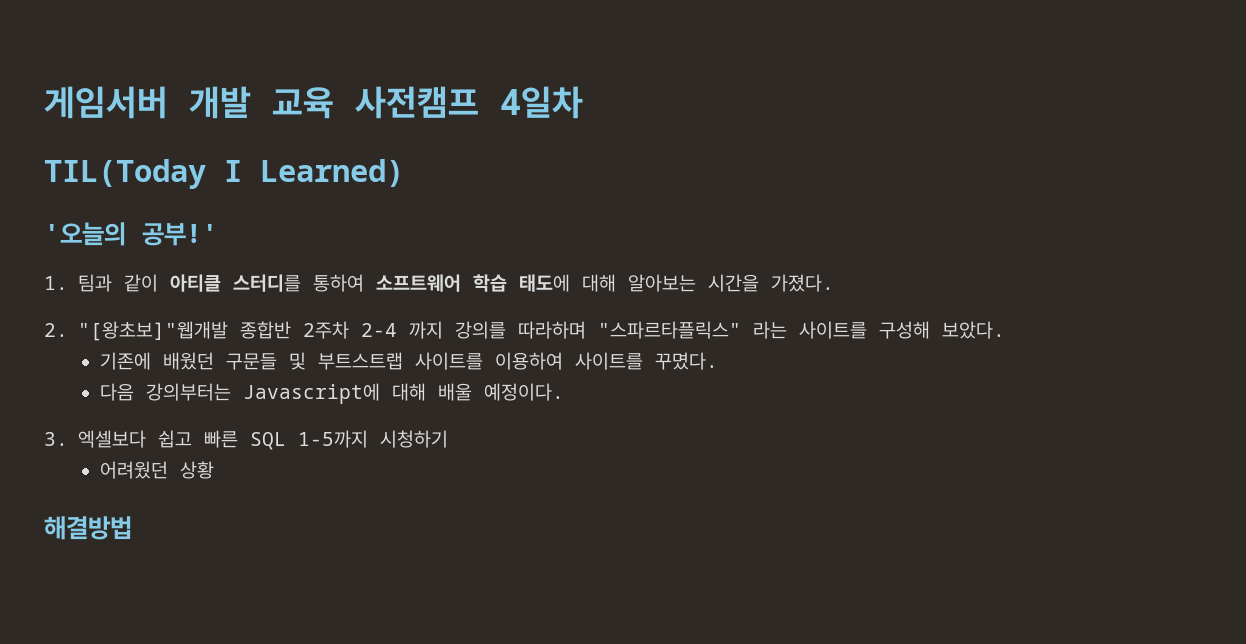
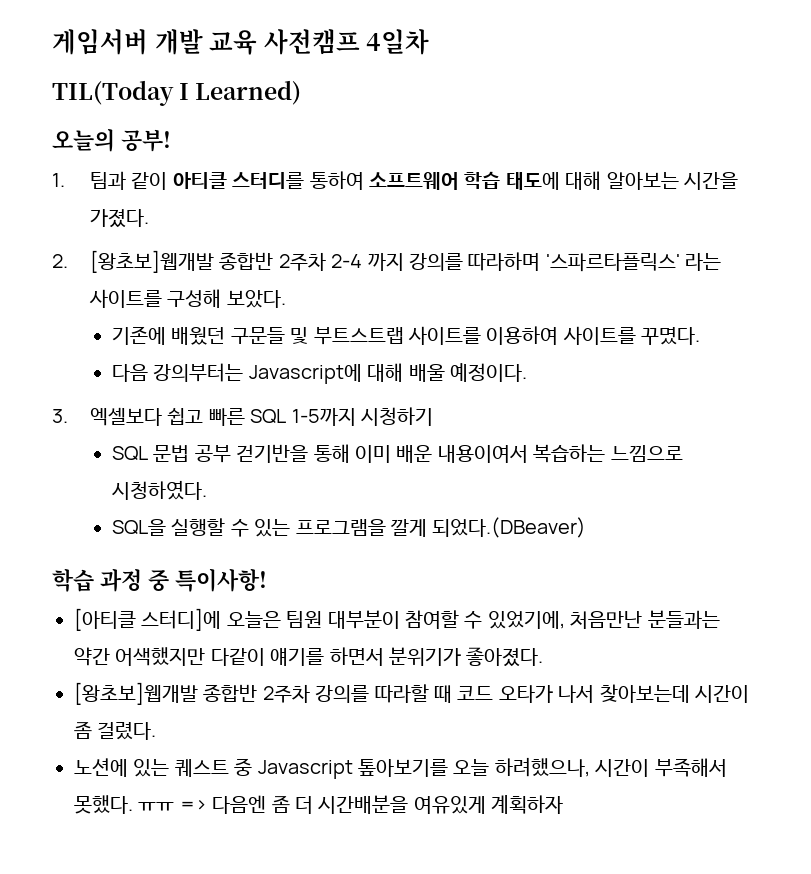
[44,222,218,246] '오늘의 공부!' -> [52,129,171,152] 오늘의 공부!
[78,321,229,341] "[왕초보]"웹개발 -> [90,250,215,273] [왕초보]웹개발
[598,321,742,339] "스파르타플릭스" -> [545,253,680,272] '스파르타플릭스'
[99,461,214,479] [44,516,132,540] 어려웠던 상황 // 해결방법 -> [112,444,683,463] [112,480,208,500] [112,517,587,538] [52,568,267,592] [74,608,720,631] [74,647,544,667] [74,682,749,705] [74,722,157,740] [74,757,727,779] [74,795,564,814] SQL 문법 공부 걷기반을 통해 이미 배운 내용이여서 복습하는 느낌으로 시청하였다. // SQL을 실행할 수 있는 프로그램을 깔게 되었다.(DBeaver) // 학습 과정 중 특이사항! // [아티클 스터디]에 오늘은 팀원 대부분이 참여할 수 있었기에, 처음만난 분들과는 약간 어색했지만 다같이 얘기를 하면서 분위기가 좋아졌다. // [왕초보]웹개발 종합반 2주차 강의를 따라할 때 코드 오타가 나서 찾아보는데 시간이 좀 걸렸다. // 노션에 있는 퀘스트 중 Javascript 톺아보기를 오늘 하려했으나, 시간이 부족해서 못했다. ㅠㅠ => 다음엔 좀 더 시간배분을 여유있게 계획하자

